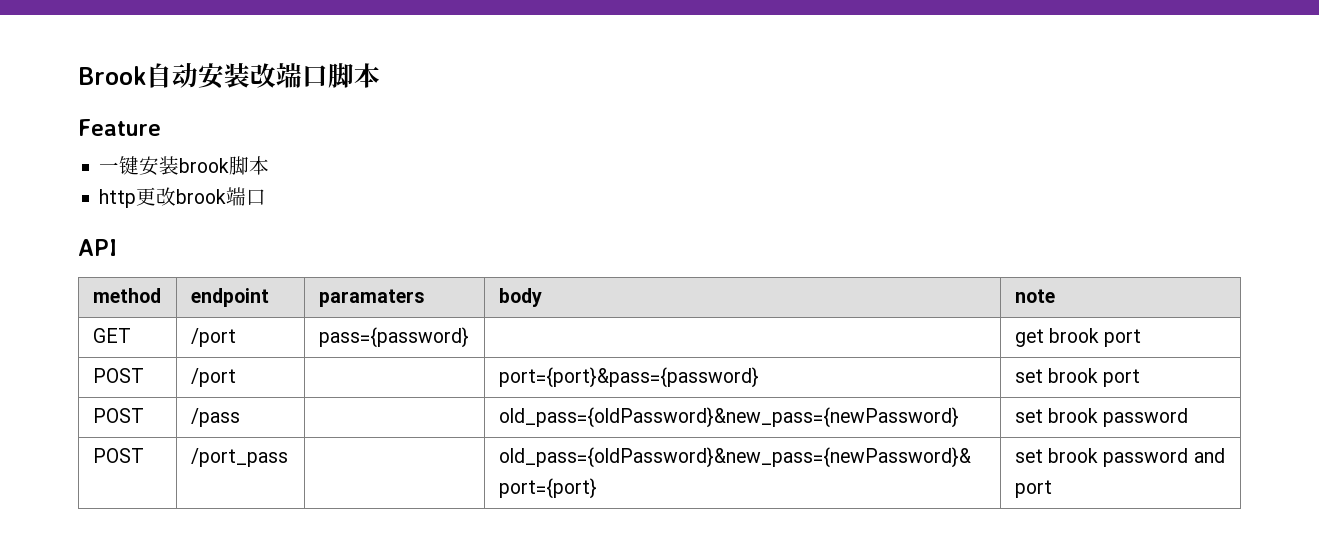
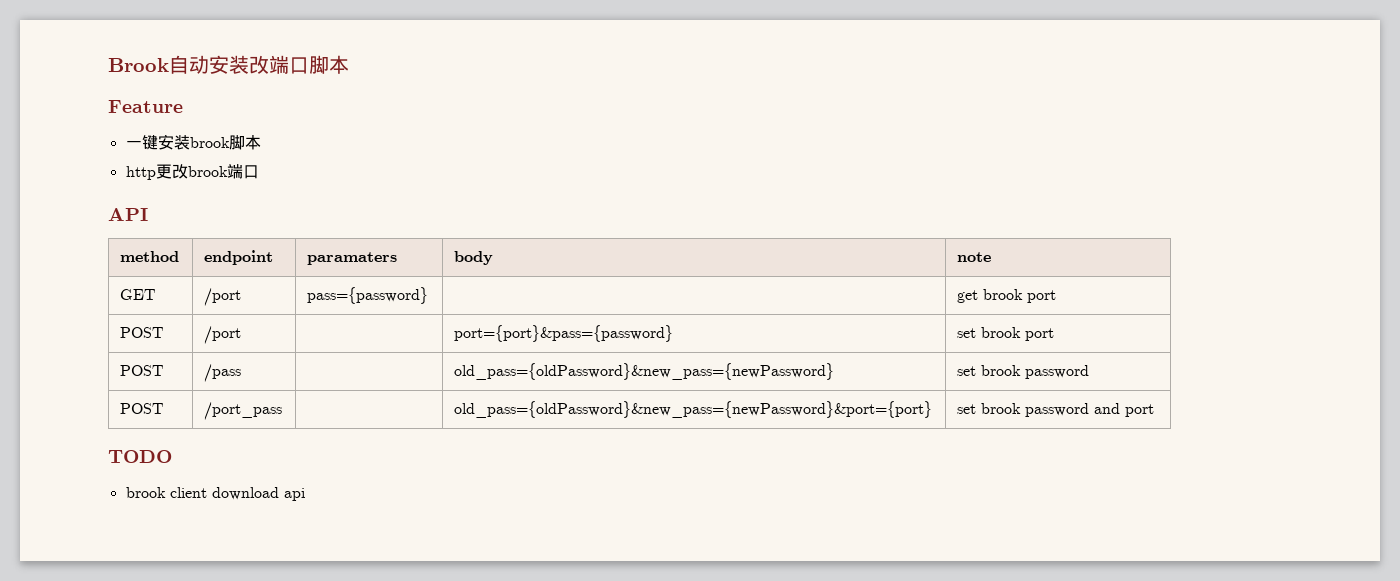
(1052, 489) none -> [108,450,172,463] [125,487,305,501] // TODO // brook client download api

